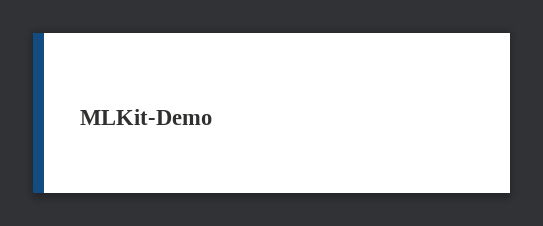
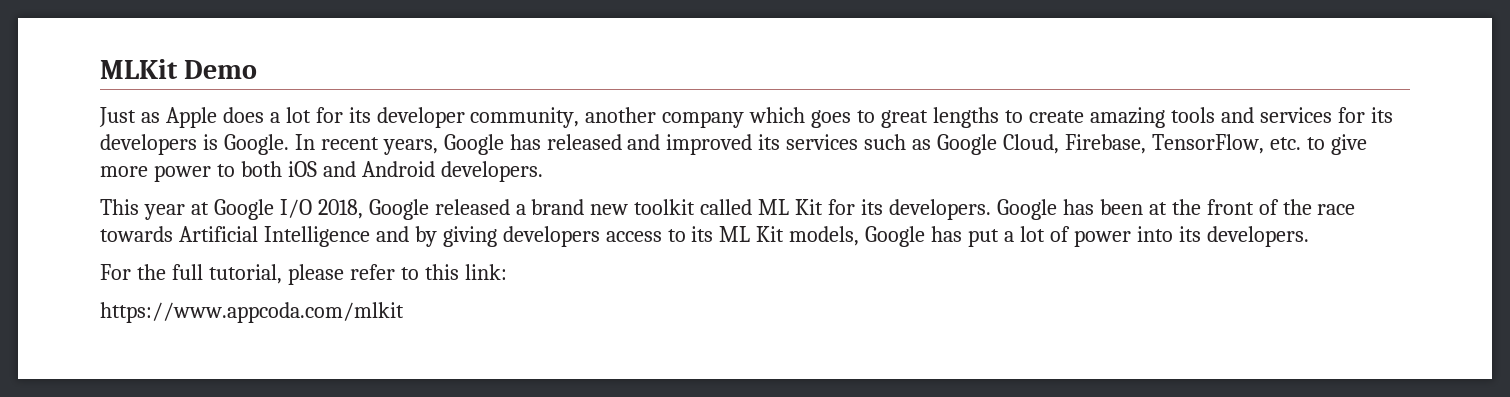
[80,109,212,125] MLKit-Demo -> [100,59,258,79] [99,107,1393,128] [100,134,1367,155] [100,161,543,182] [100,199,1356,220] [100,226,1309,247] [100,264,507,285] [100,302,404,323] MLKit Demo // Just as Apple does a lot for its developer community, another company which goes to great lengths to create amazing tools and services for its developers is Google. In recent years, Google has released and improved its services such as Google Cloud, Firebase, TensorFlow, etc. to give more power to both iOS and Android developers. // This year at Google I/O 2018, Google released a brand new toolkit called ML Kit for its developers. Google has been at the front of the race towards Artificial Intelligence and by giving developers access to its ML Kit models, Google has put a lot of power into its developers. // For the full tutorial, please refer to this link: // https://www.appcoda.com/mlkit

